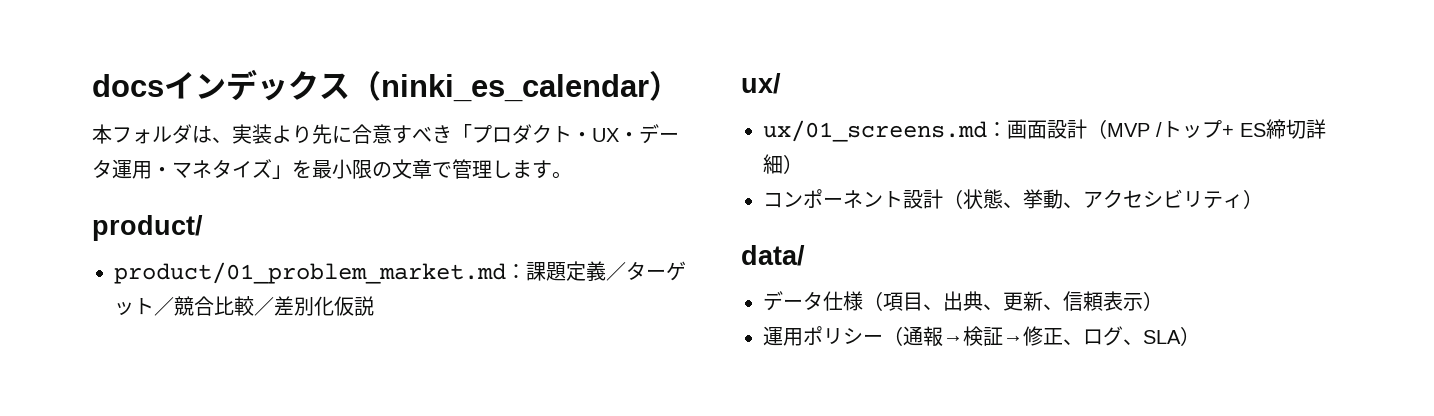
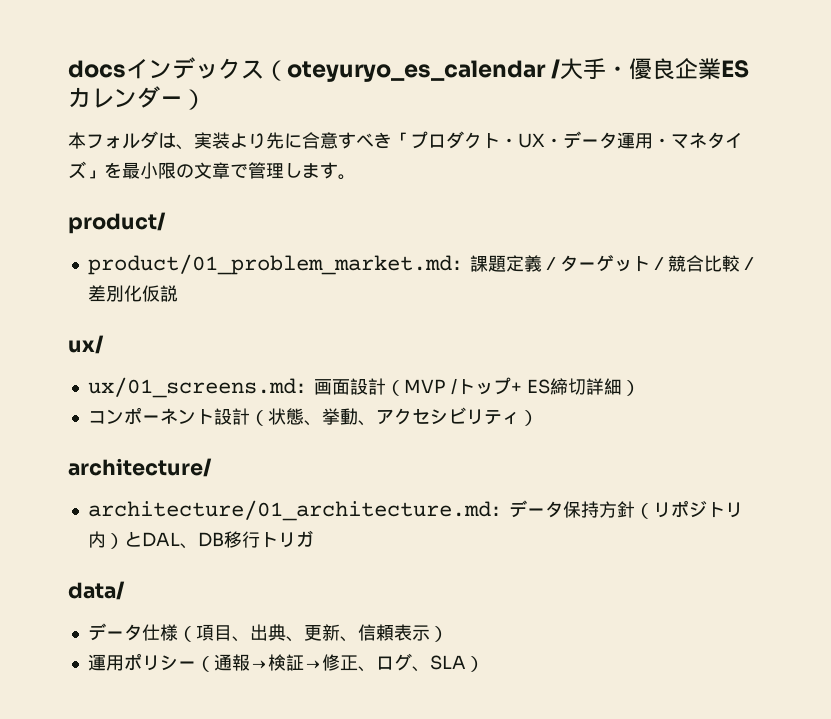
[381,74,649,102] ninki_es_calendar -> [287,58,750,82] [68,86,183,108] oteyuryo_es_calendar /大手・優良企業ESカレンダー
(1263, 199) none -> [68,458,212,477] [87,500,743,521] [87,530,314,549] // architecture/ // architecture/01_architecture.md：データ保持方針（リポジトリ内）とDAL、DB移行トリガ

